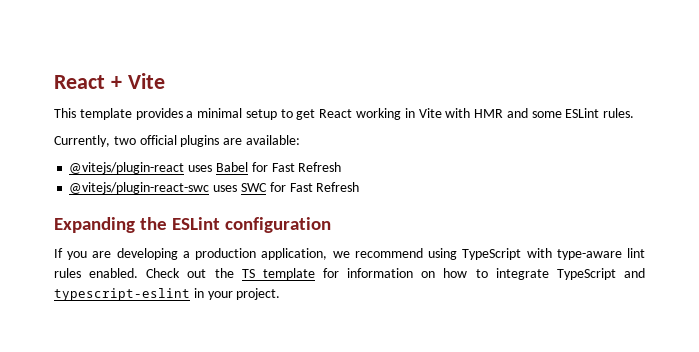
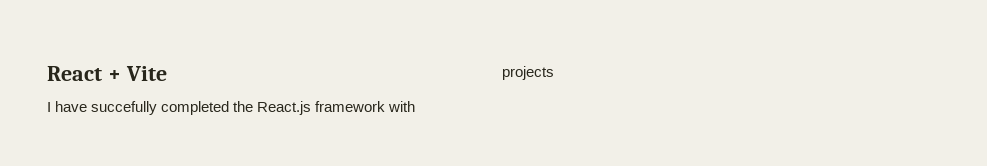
[54,108,635,120] [54,135,300,147] [69,162,342,174] [69,182,360,194] [54,217,332,233] [54,248,645,260] [54,268,645,280] [54,288,281,301] This template provides a minimal setup to get React working in Vite with HMR and some ESLint rules. // Currently, two official plugins are available: // @vitejs/plugin-react uses Babel for Fast Refresh // @vitejs/plugin-react-swc uses SWC for Fast Refresh // Expanding the ESLint configuration // If you are developing a production application, we recommend using TypeScript with type-aware lint rules enabled. Check out the TS template for information on how to integrate TypeScript and typescript-eslint in your project. -> [47,101,416,115] [502,66,554,80] I have succefully completed the React.js framework with projects

